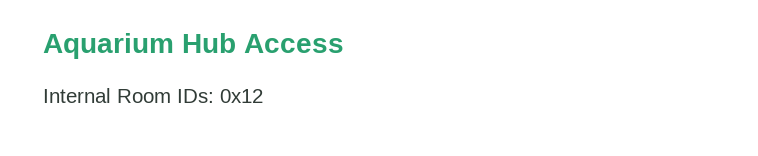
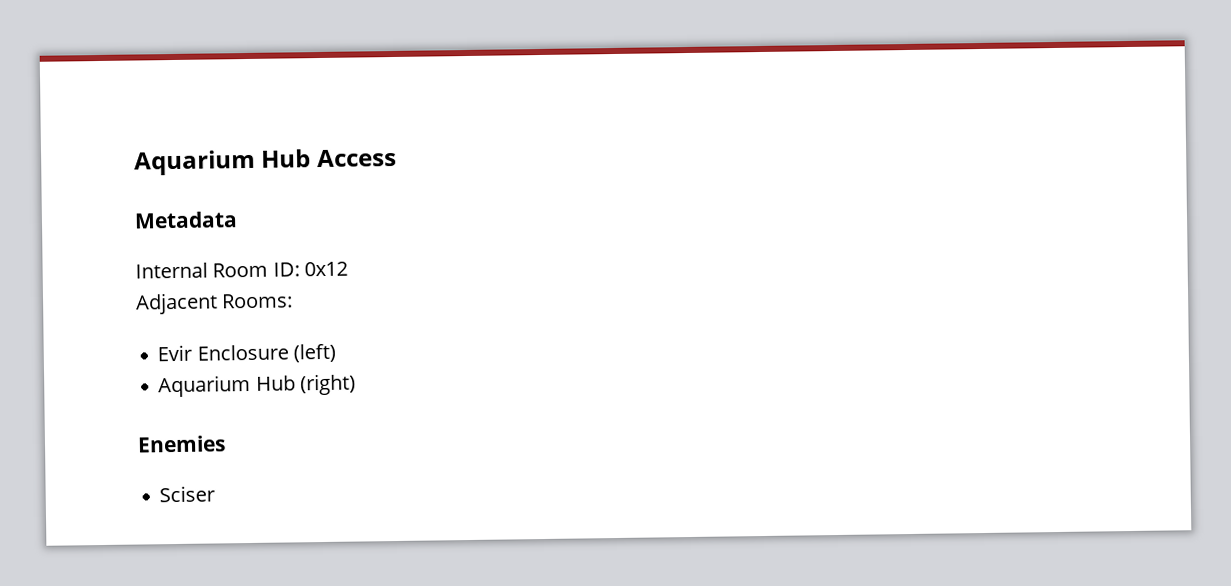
(344, 43) none -> [134,211,238,229] // Metadata
[177,89,214,103] IDs: -> [272,262,300,277] ID:
(263, 96) none -> [135,292,294,315] [157,343,336,363] [158,373,356,398] [137,435,226,453] [159,485,216,503] // Adjacent Rooms: // Evir Enclosure (left) // Aquarium Hub (right) // Enemies // Sciser

